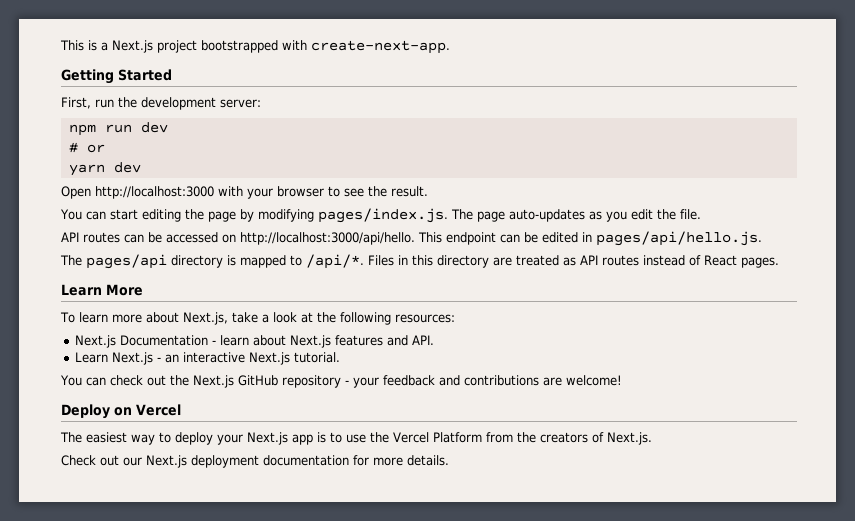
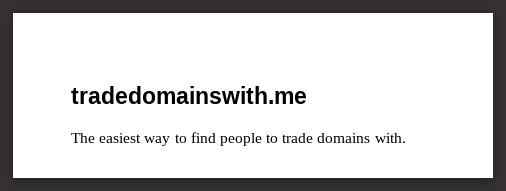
[60,40,450,54] [61,69,172,84] [61,97,261,110] [68,122,168,136] [68,142,105,153] [68,162,141,176] [61,186,428,199] [60,208,701,223] [61,231,762,246] [60,254,779,269] [61,284,143,296] [60,312,455,325] [74,335,434,348] [74,352,340,365] [60,375,622,388] [61,404,181,419] [60,432,652,445] [61,455,449,468] This is a Next.js project bootstrapped with create-next-app. // Getting Started // First, run the development server: // npm run dev // # or // yarn dev // Open http://localhost:3000 with your browser to see the result. // You can start editing the page by modifying pages/index.js. The page auto-updates as you edit the file. // API routes can be accessed on http://localhost:3000/api/hello. This endpoint can be edited in pages/api/hello.js. // The pages/api directory is mapped to /api/*. Files in this directory are treated as API routes instead of React pages. // Learn More // To learn more about Next.js, take a look at the following resources: // Next.js Documentation - learn about Next.js features and API. // Learn Next.js - an interactive Next.js tutorial. // You can check out the Next.js GitHub repository - your feedback and contributions are welcome! // Deploy on Vercel // The easiest way to deploy your Next.js app is to use the Vercel Platform from the creators of Next.js. // Check out our Next.js deployment documentation for more details. -> [71,86,307,104] [71,132,406,146] tradedomainswith.me // The easiest way to find people to trade domains with.

